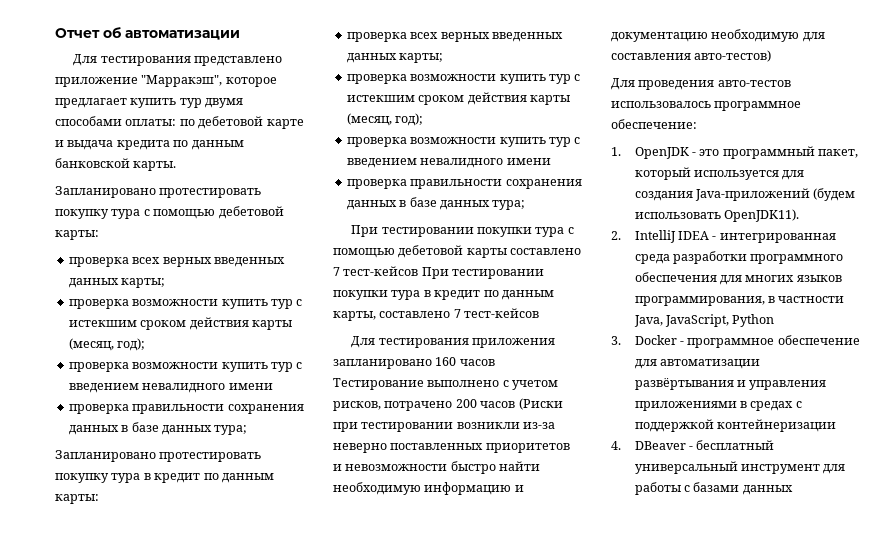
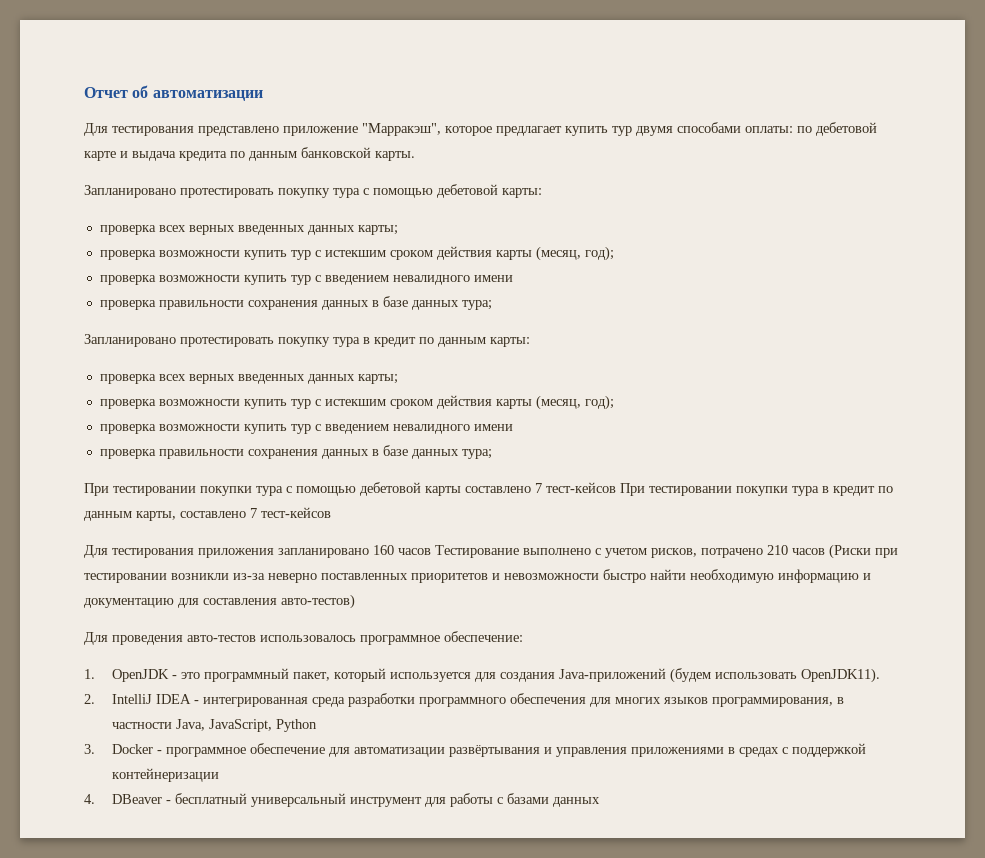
[455,399,477,408] 200 -> [767,545,788,555] 210
[711,29,800,42] необходимую -> (174, 603) none

